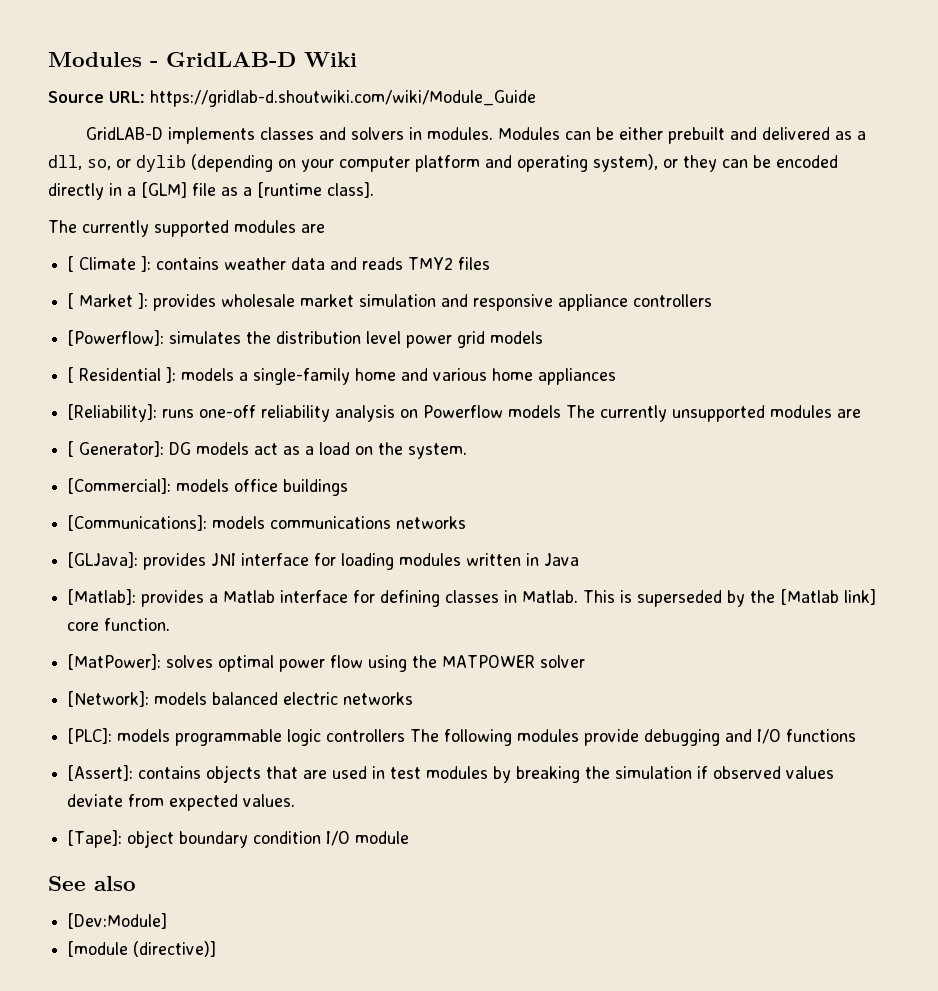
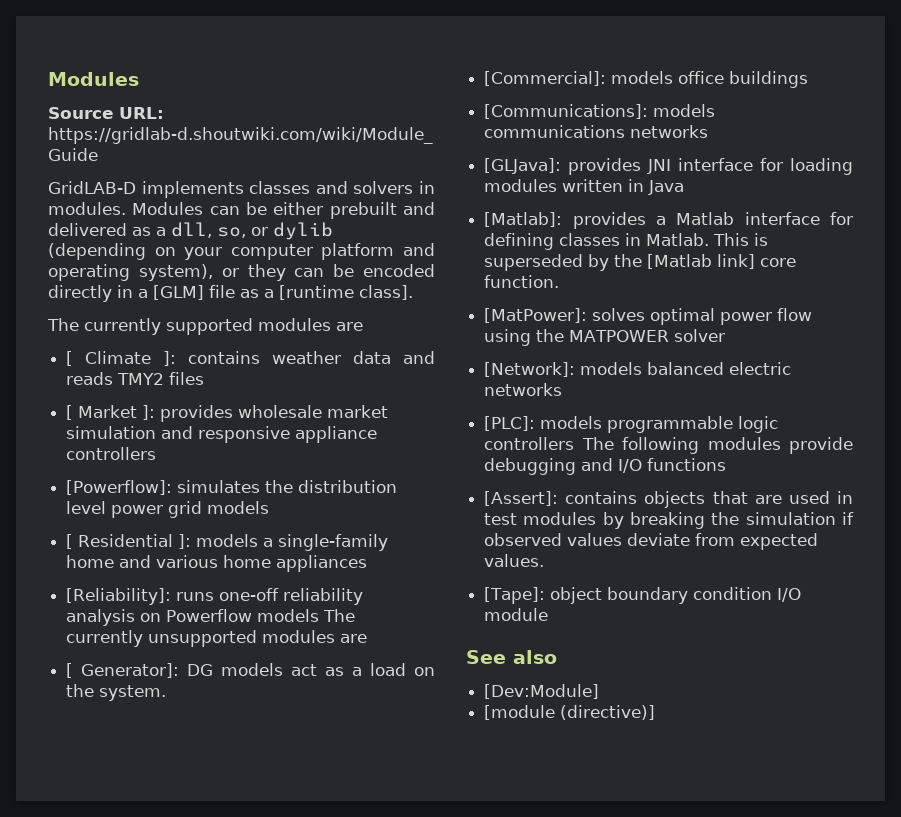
[48,52,357,67] Modules - GridLAB-D Wiki -> [48,72,139,86] Modules

